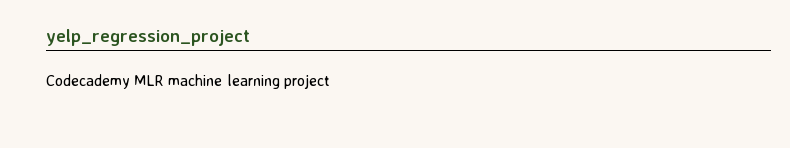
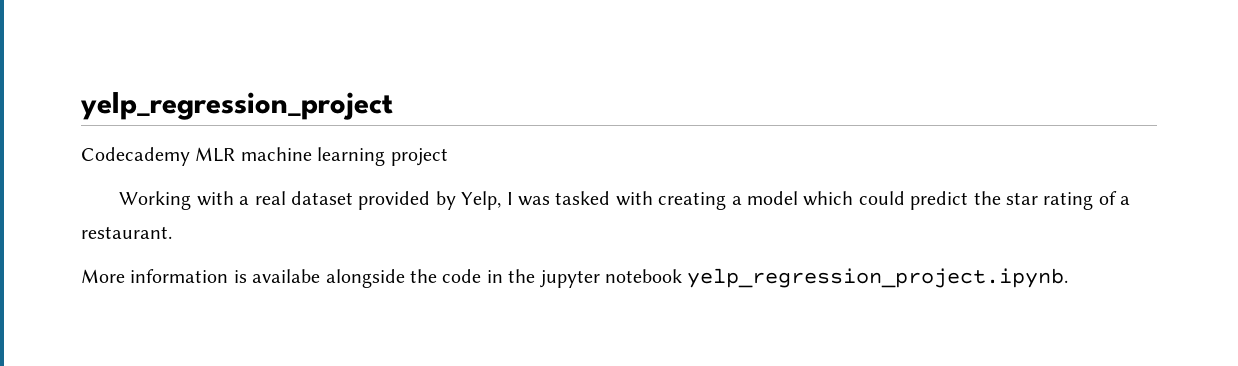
(330, 81) none -> [119,191,1131,210] [81,226,172,239] [81,268,1069,288] // Working with a real dataset provided by Yelp, I was tasked with creating a model which could predict the star rating of a restaurant. // More information is availabe alongside the code in the jupyter notebook yelp_regression_project.ipynb.

